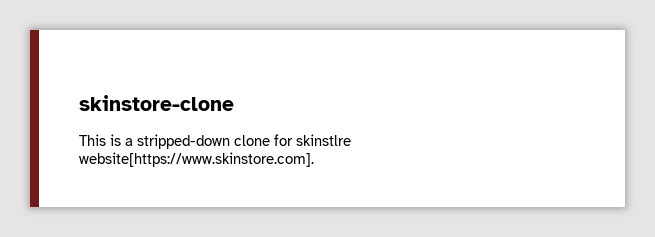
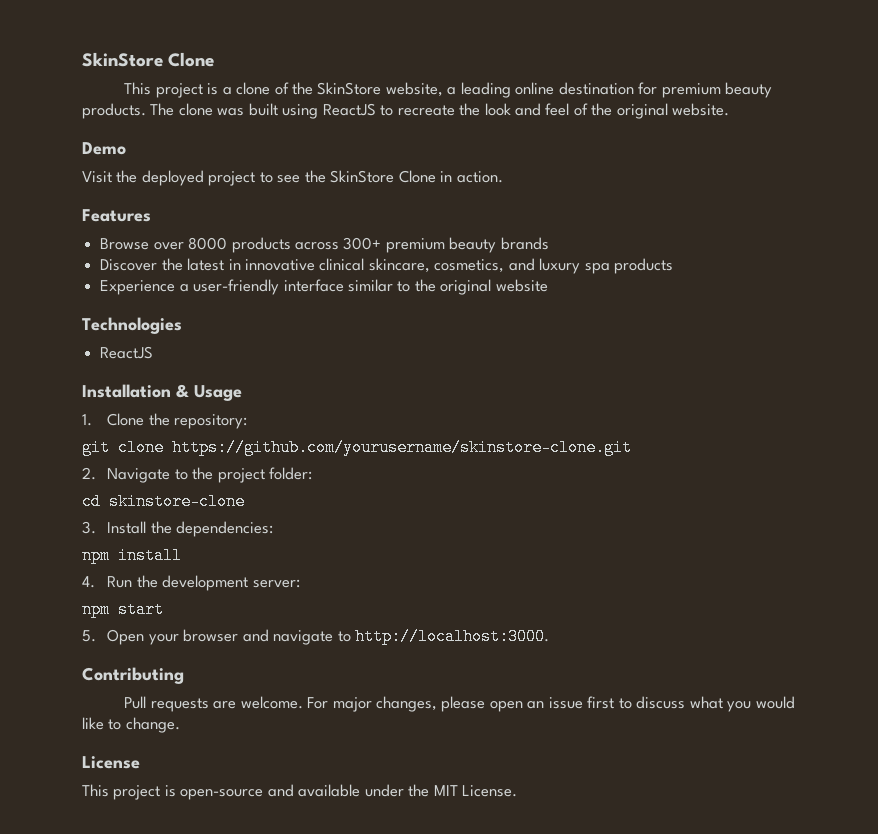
[79,95,234,111] [79,134,351,149] [79,152,314,167] skinstore-clone // This is a stripped-down clone for skinstlre website[https://www.skinstore.com]. -> [82,52,215,67] [124,82,773,98] [82,103,730,119] [82,142,126,155] [82,170,503,186] [82,209,151,222] [100,237,549,253] [100,258,674,274] [100,279,548,295] [82,317,182,334] [100,346,154,359] [82,384,242,401] [82,413,248,429] [82,439,632,456] [82,467,313,483] [82,493,245,510] [82,521,274,537] [82,547,182,564] [82,575,300,591] [82,601,164,618] [82,628,550,645] [82,667,184,684] [124,696,795,712] [82,717,180,733] [82,756,140,769] [82,784,518,800] SkinStore Clone // This project is a clone of the SkinStore website, a leading online destination for premium beauty products. The clone was built using ReactJS to recreate the look and feel of the original website. // Demo // Visit the deployed project to see the SkinStore Clone in action. // Features // Browse over 8000 products across 300+ premium beauty brands // Discover the latest in innovative clinical skincare, cosmetics, and luxury spa products // Experience a user-friendly interface similar to the original website // Technologies // ReactJS // Installation & Usage // 1. Clone the repository: // git clone https://github.com/yourusername/skinstore-clone.git // 2. Navigate to the project folder: // cd skinstore-clone // 3. Install the dependencies: // npm install // 4. Run the development server: // npm start // 5. Open your browser and navigate to http://localhost:3000. // Contributing // Pull requests are welcome. For major changes, please open an issue first to discuss what you would like to change. // License // This project is open-source and available under the MIT License.

